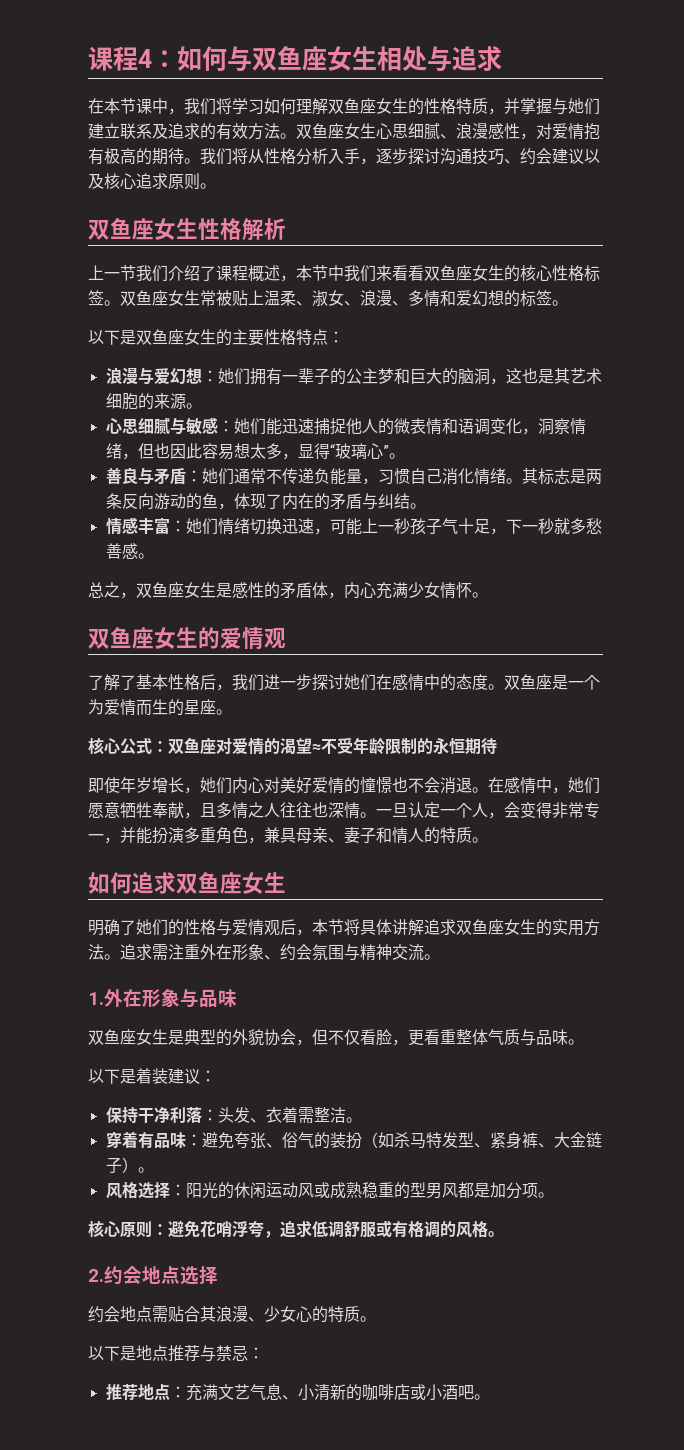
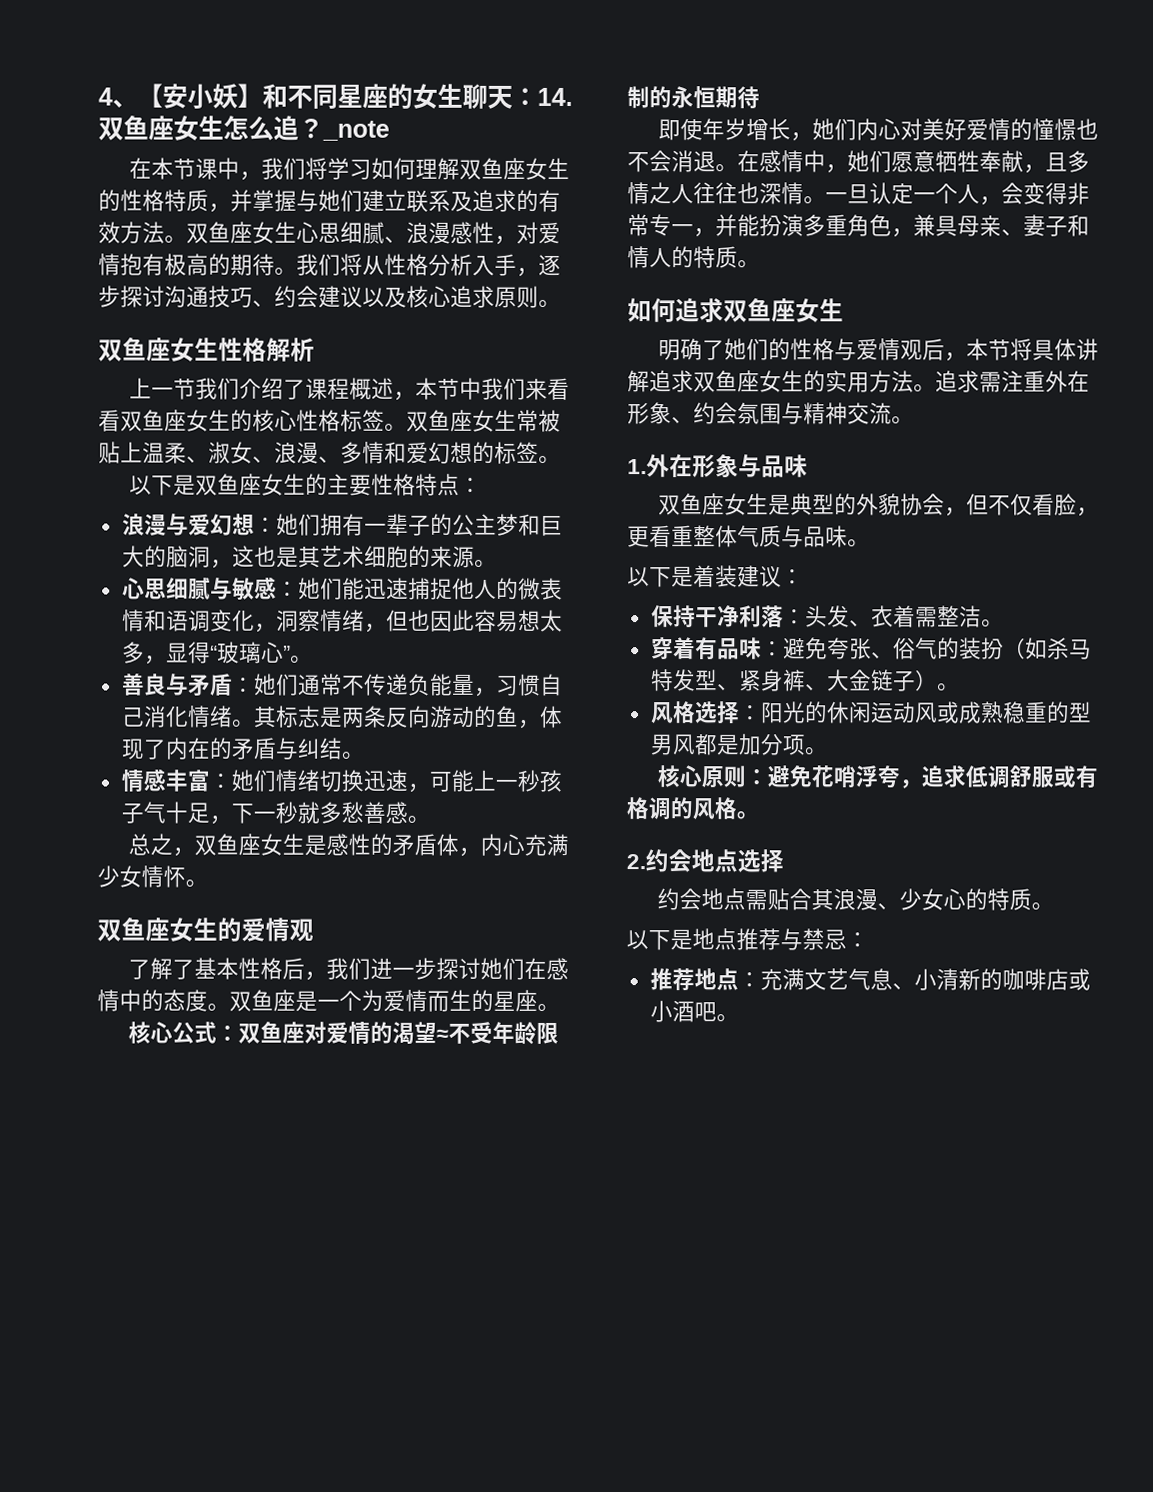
[88,46,502,72] 课程4：如何与双鱼座女生相处与追求 -> [98,83,573,110] [98,115,390,141] 4、【安小妖】和不同星座的女生聊天：14.双鱼座女生怎么追？_note

